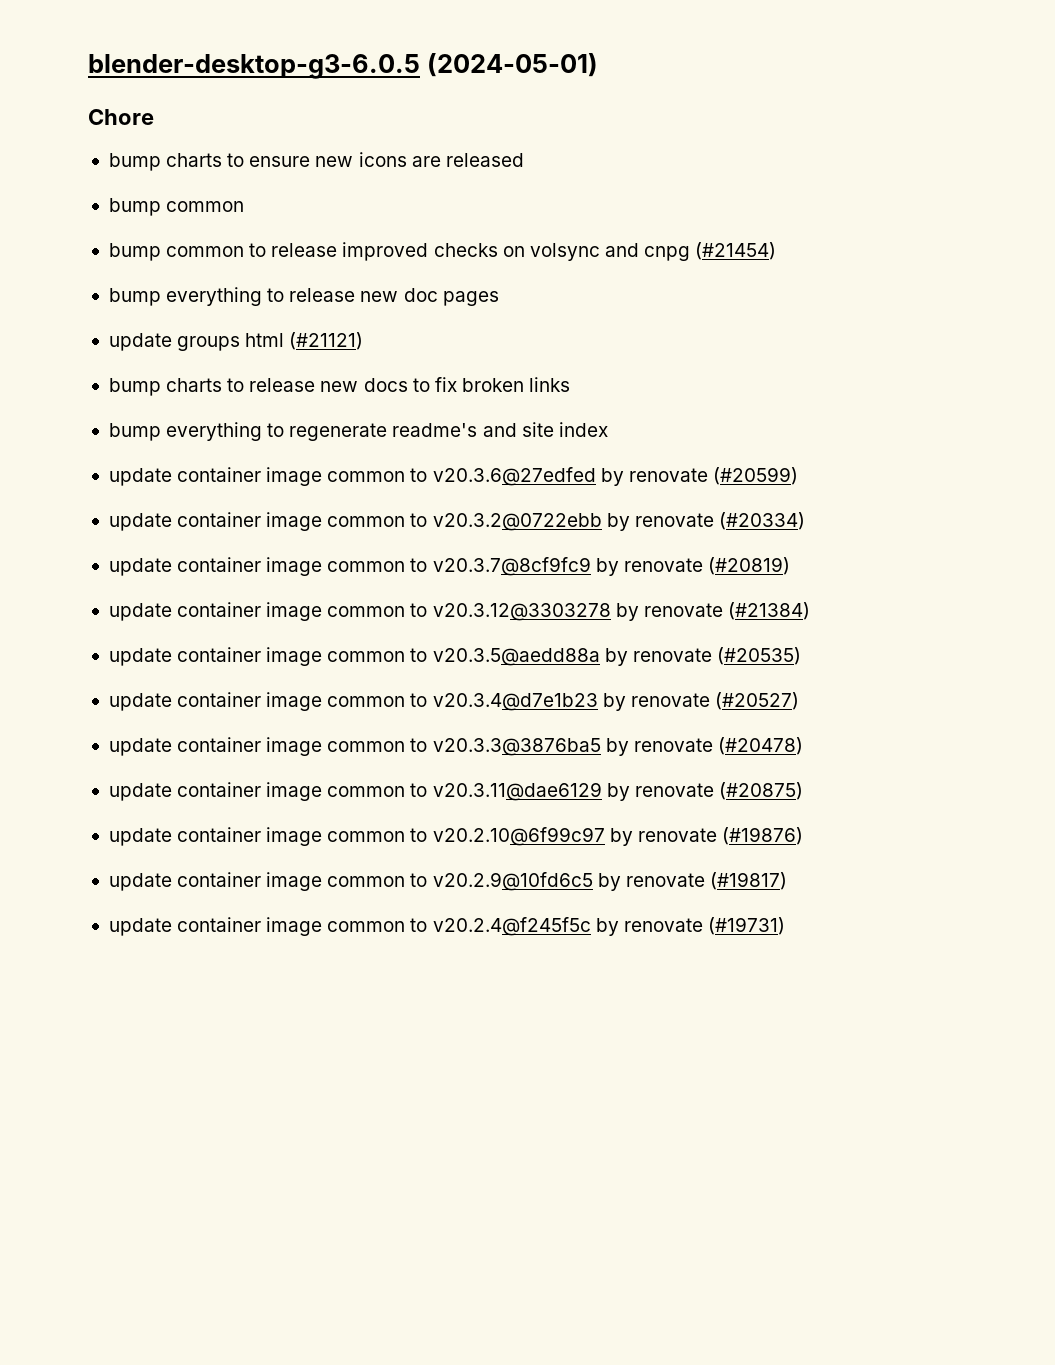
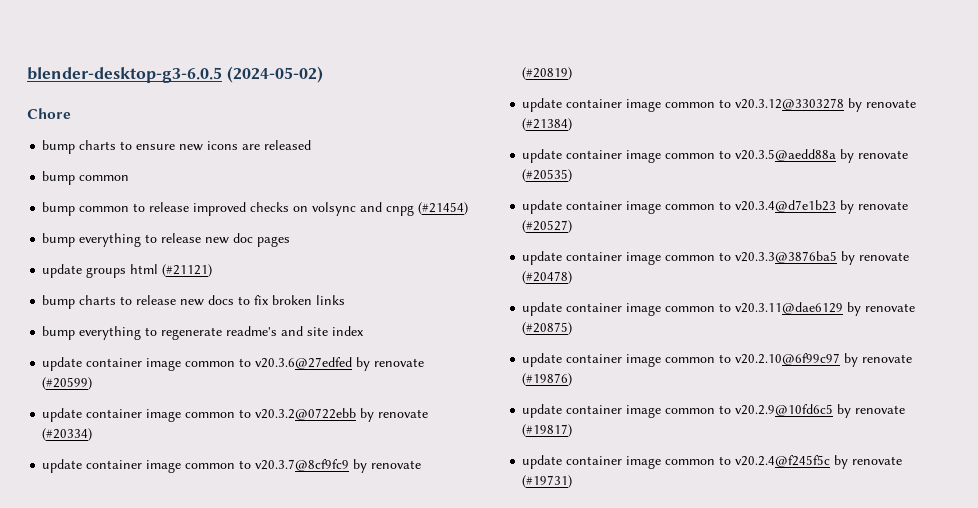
[426,53,598,77] (2024-05-01) -> [226,66,323,83] (2024-05-02)

